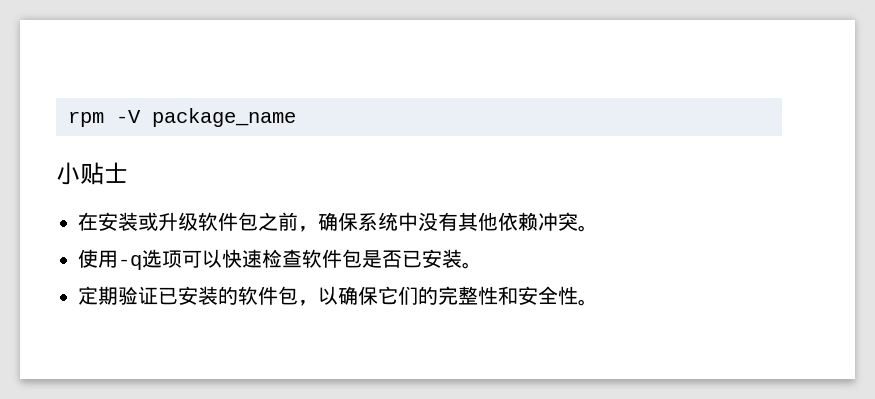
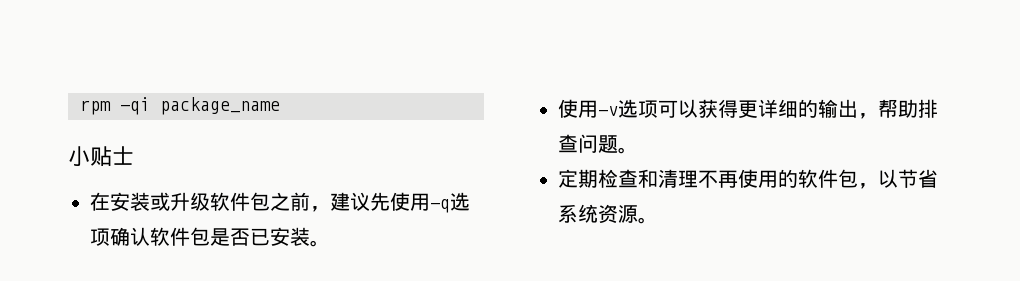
[116,110,141,123] -V -> [120,97,150,115] -qi
[318,212,598,232] [78,249,302,270] 确保系统中没有其他依赖冲突。 // 使用-q选项可以快速检查 -> [330,192,470,213] [90,227,150,246] 建议先使用-q选项确认
[78,286,578,306] 定期验证已安装的软件包，以确保它们的完整性和安全性 -> [558,99,938,119] [558,134,638,154] [558,169,938,189] [558,204,638,224] 使用-v选项可以获得更详细的输出，帮助排查问题。 // 定期检查和清理不再使用的软件包，以节省系统资源

